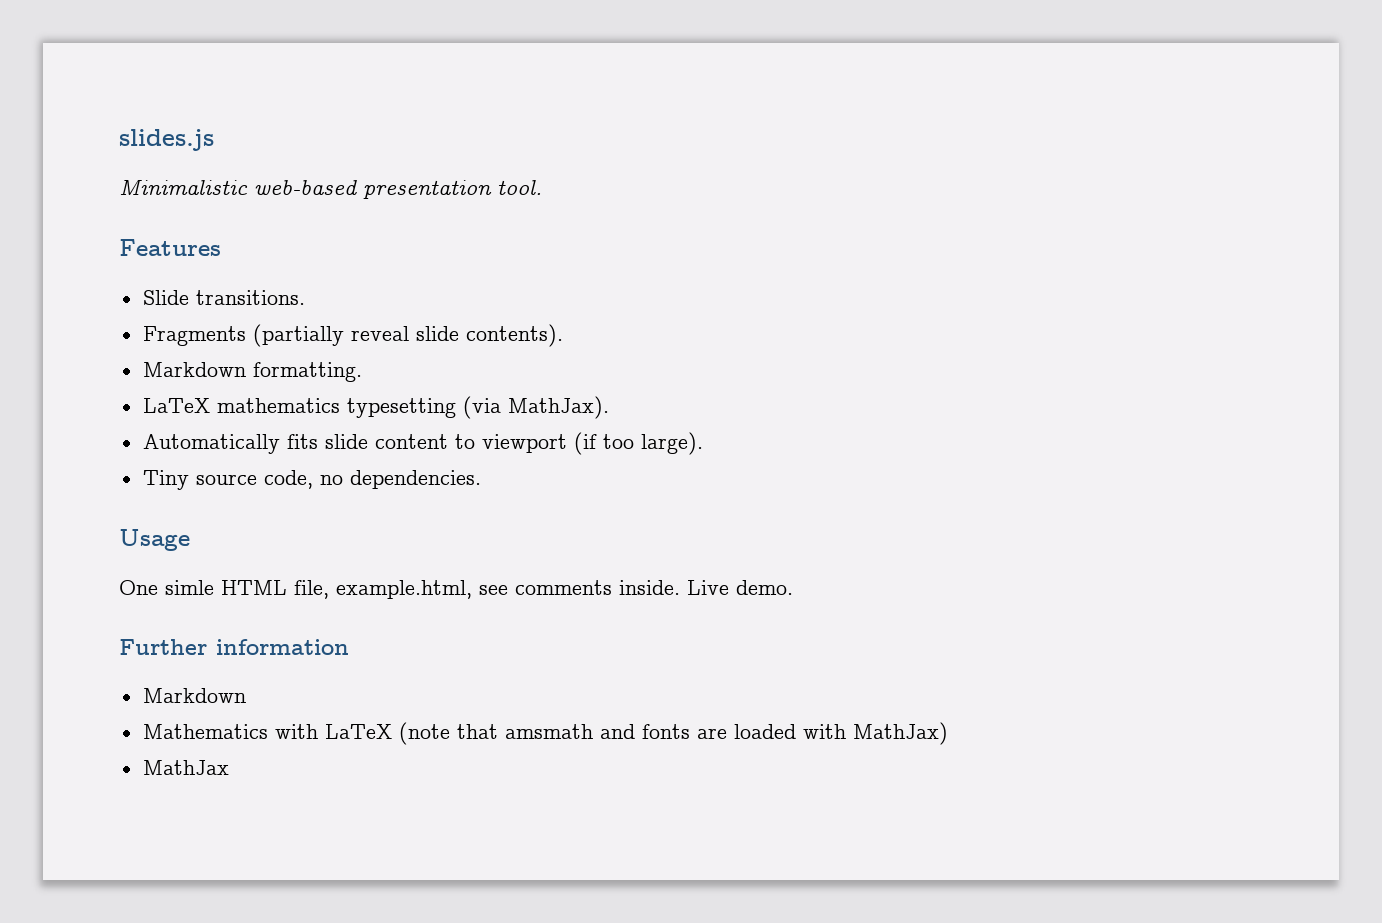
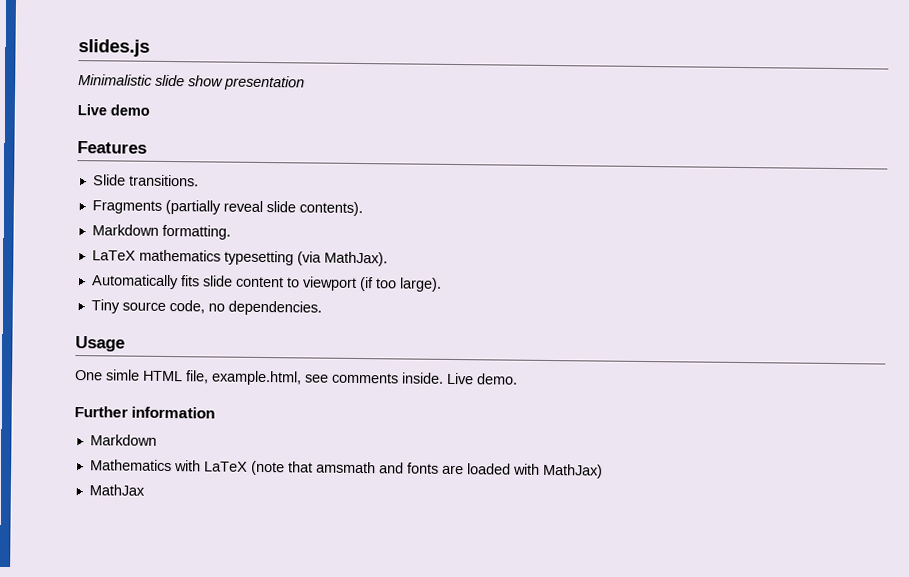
[254,180,357,195] web-based -> [155,74,224,87] slide show
[497,180,542,195] tool. -> [77,104,150,116] // Live demo

